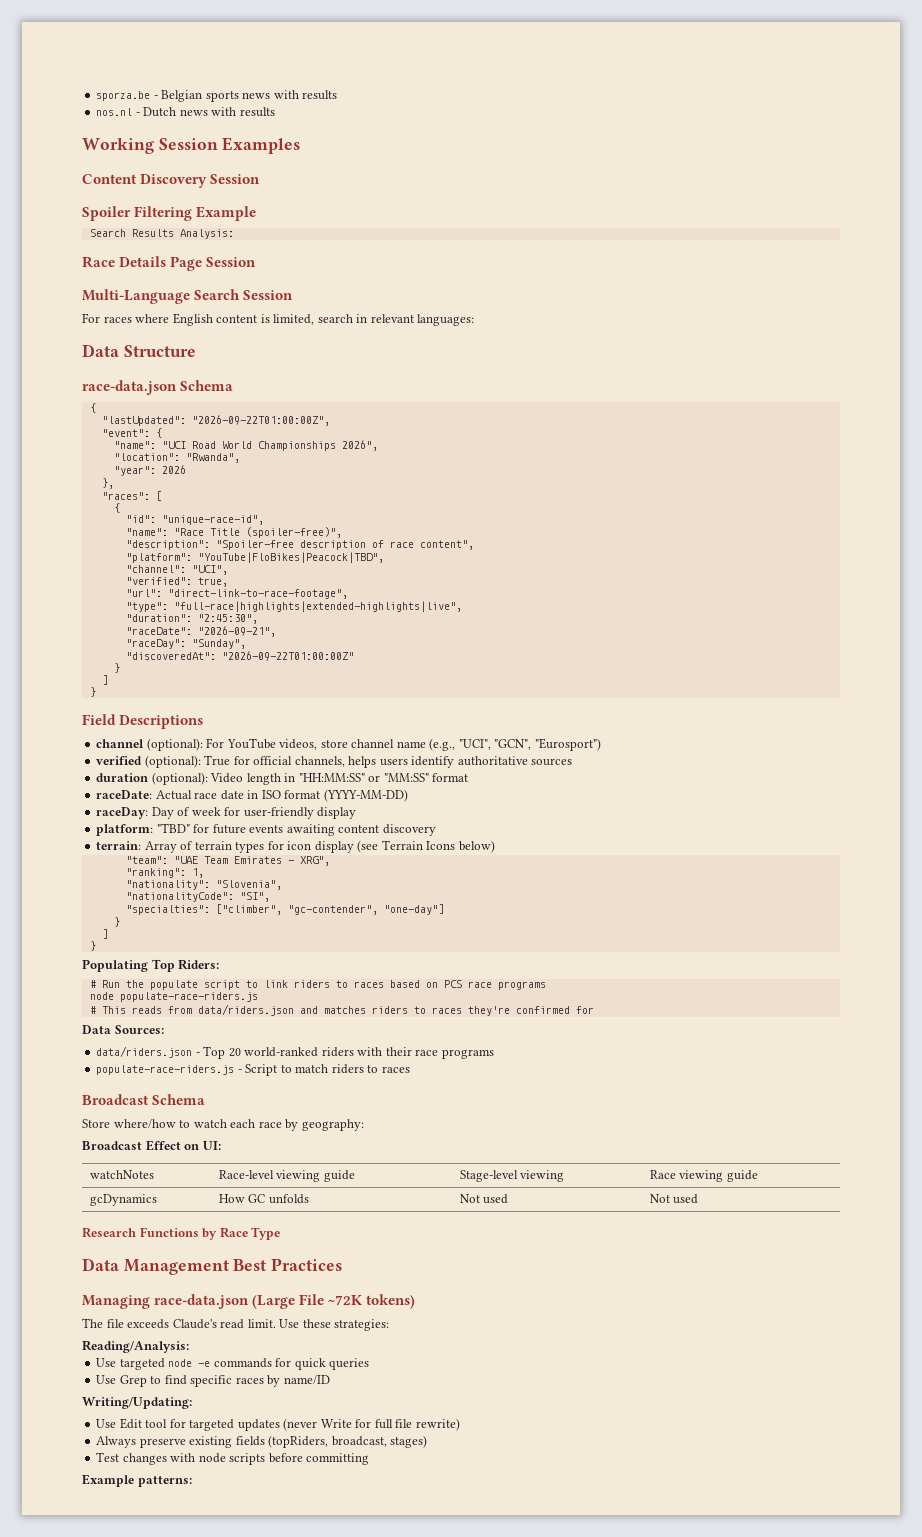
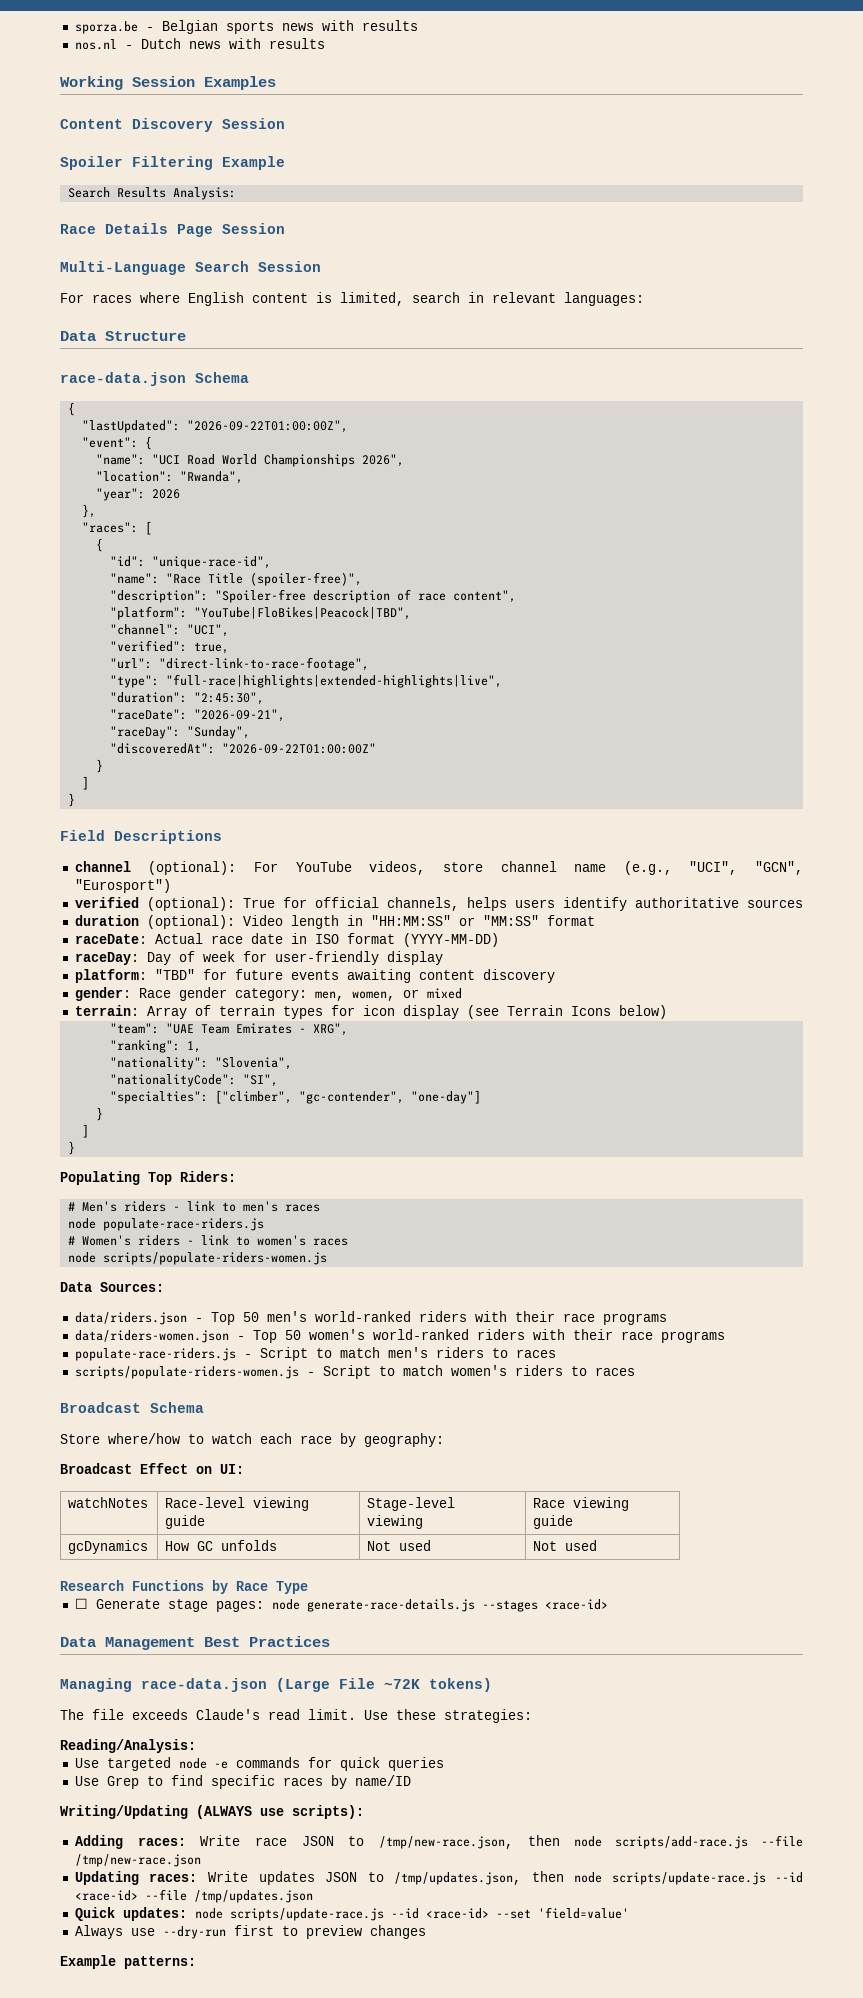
(436, 830) none -> [74,987,462,1001] // gender: Race gender category: men, women, or mixed
[101,980,546,990] [89,992,258,1002] [89,1004,594,1016] Run the populate script to link riders to races based on PCS race programs // node populate-race-riders.js // # This reads from data/riders.json and matches riders to races they're confirmed for -> [82,1201,321,1212] [68,1218,265,1231] [68,1235,349,1246] [68,1252,328,1265] Men's riders - link to men's races // node populate-race-riders.js // # Women's riders - link to women's races // node scripts/populate-riders-women.js
[228,1048,241,1057] 20 -> [242,1311,667,1325] [74,1329,365,1343] 50 men's world-ranked riders with their race programs // data/riders-women.json - Top 50 women's
(329, 1068) none -> [387,1347,556,1358] [74,1365,507,1379] men's riders to races // scripts/populate-riders-women.js - Script to match women's
(281, 1233) none -> [74,1598,608,1612] // ☐ Generate stage pages: node generate-race-details.js --stages <race-id>
[82,1397,192,1409] [96,1418,460,1431] [96,1435,428,1448] [96,1452,370,1465] Writing/Updating: // Use Edit tool for targeted updates (never Write for full file rewrite) // Always preserve existing fields (topRiders, broadcast, stages) // Test changes with node scripts before committing -> [60,1805,364,1819] [74,1835,803,1849] [74,1854,201,1867] [74,1871,803,1885] [74,1889,313,1903] [74,1907,629,1921] [74,1925,426,1939] Writing/Updating (ALWAYS use scripts): // Adding races: Write race JSON to /tmp/new-race.json, then node scripts/add-race.js --file /tmp/new-race.json // Updating races: Write updates JSON to /tmp/updates.json, then node scripts/update-race.js --id <race-id> --file /tmp/updates.json // Quick updates: node scripts/update-race.js --id <race-id> --set 'field=value' // Always use --dry-run first to preview changes

